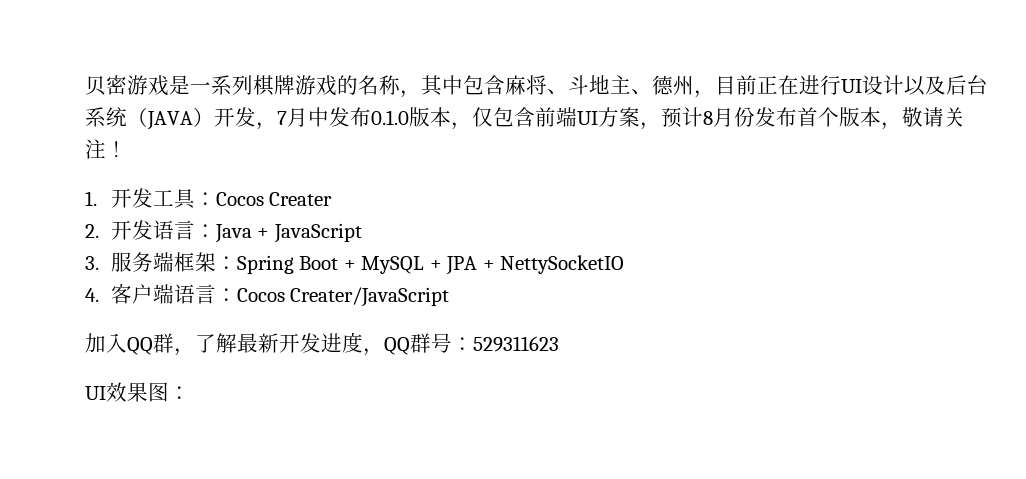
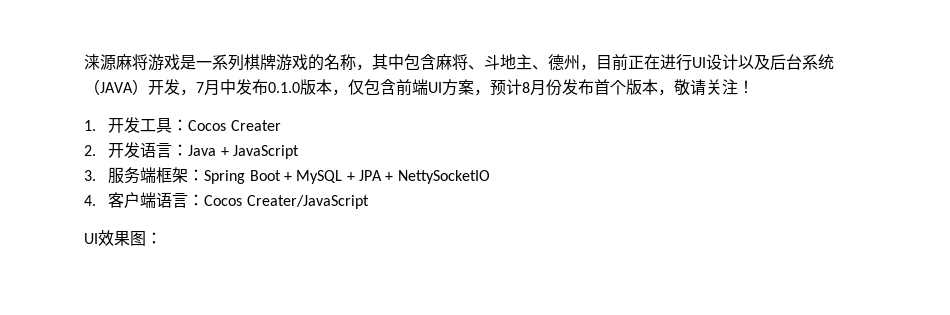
[85,75,127,96] 贝密 -> [84,54,148,71] 涞源麻将
[85,332,559,356] // 加入QQ群，了解最新开发进度，QQ群号：529311623 -> (369, 202) none

